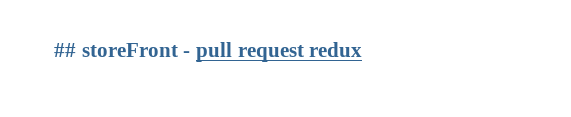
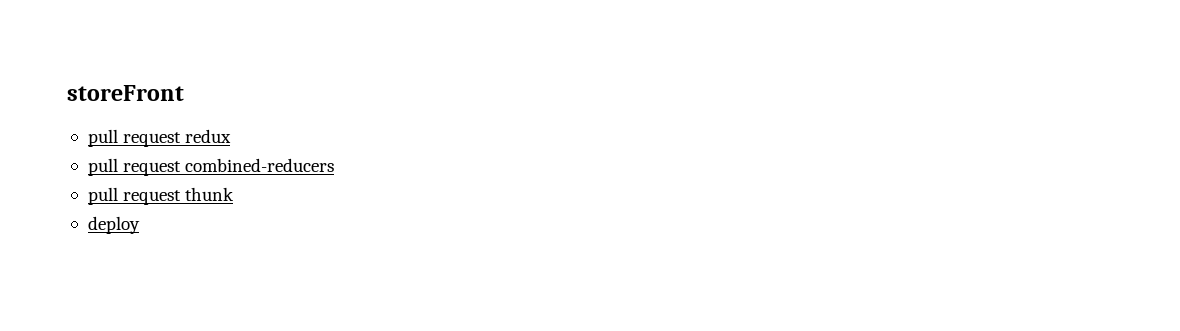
[54,43,76,57] ## -> (67, 93) none
[183,51,191,57] - -> (184, 93) //
(363, 49) none -> [87,158,335,176] [87,187,235,205] [87,216,140,234] // pull request combined-reducers // pull request thunk // deploy

